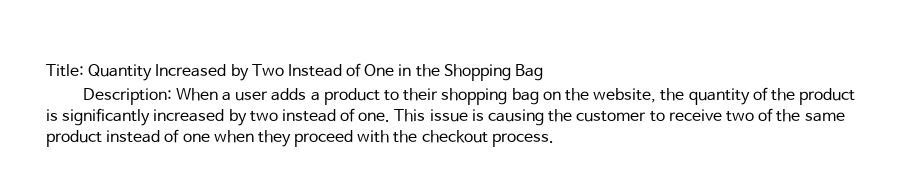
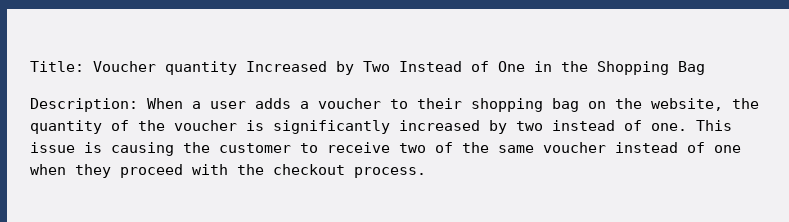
[88,64,153,81] Quantity -> [93,61,237,75] Voucher quantity
[323,88,380,105] product -> [318,98,381,109] voucher
[799,88,856,105] product -> [174,120,237,131] voucher
[46,130,102,147] product -> [543,142,606,153] voucher

